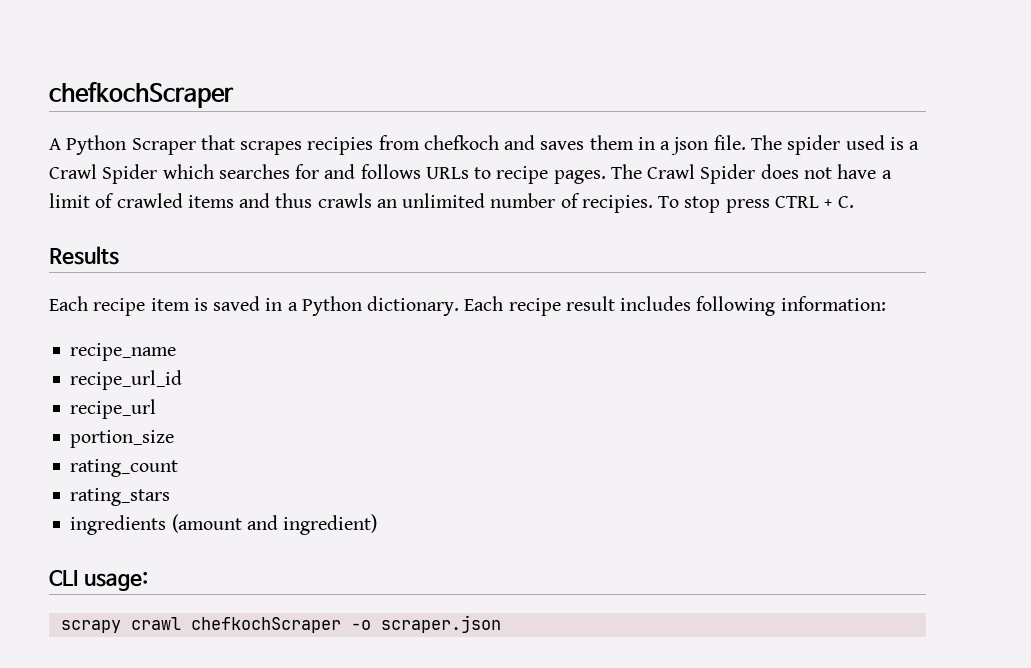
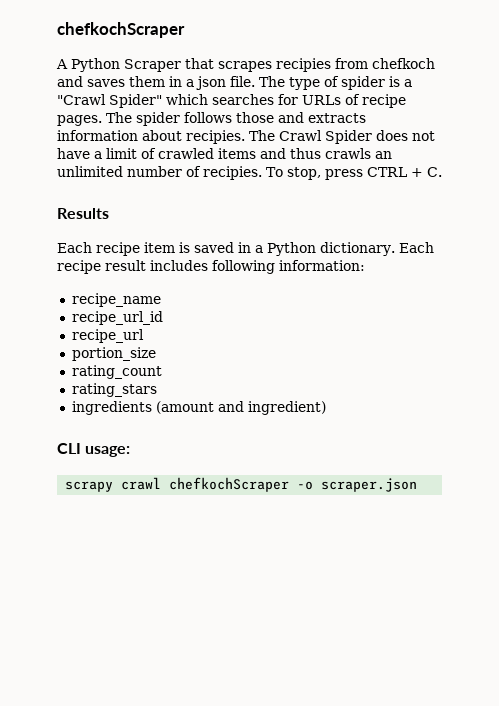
[787,135,920,155] [49,164,606,184] spider used is a Crawl Spider which searches for and follows URLs to recipe pages. -> [289,76,412,90] [57,94,406,108] [57,112,366,126] [57,130,245,144] type of spider is a "Crawl Spider" which searches for URLs of recipe pages. The spider follows those and extracts information about recipies.
[684,196,721,213] stop -> [286,167,321,180] stop,

